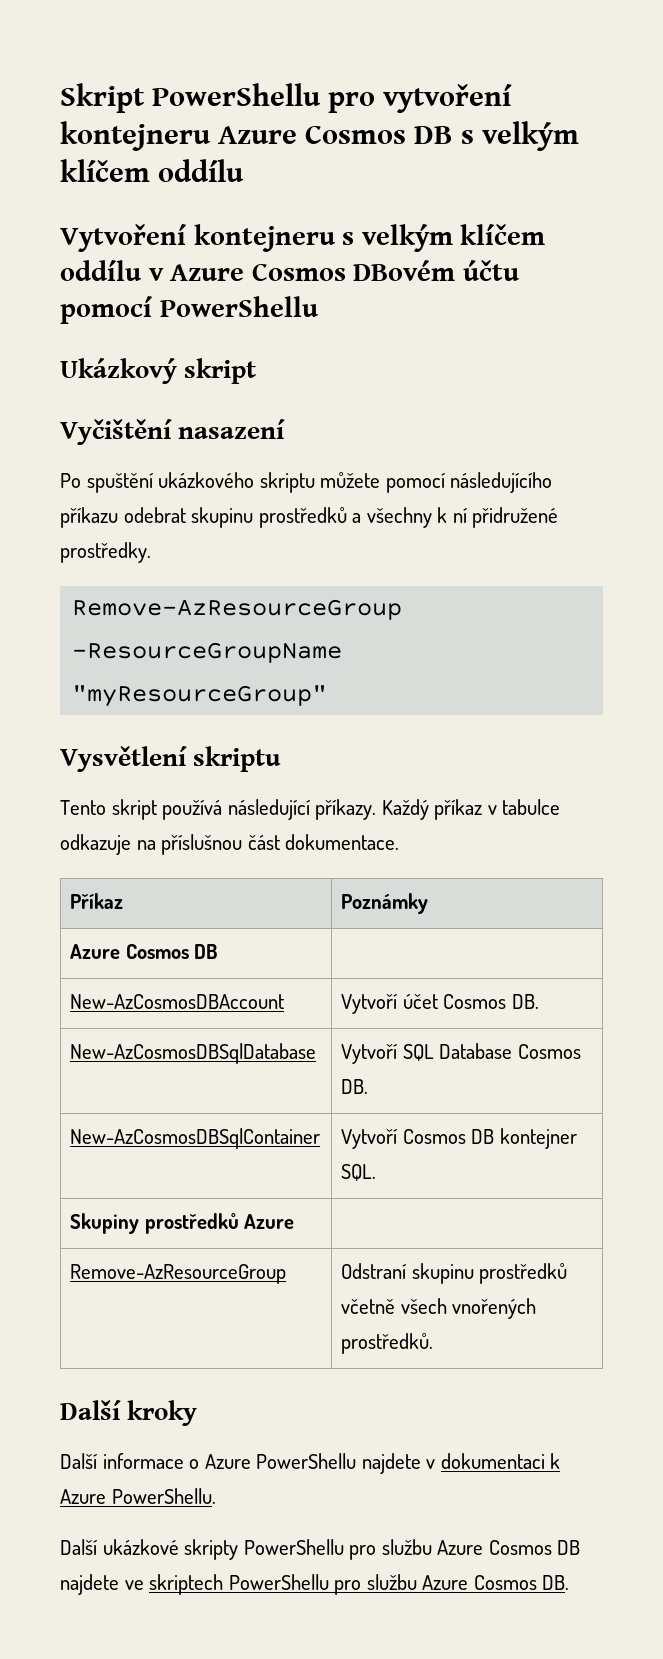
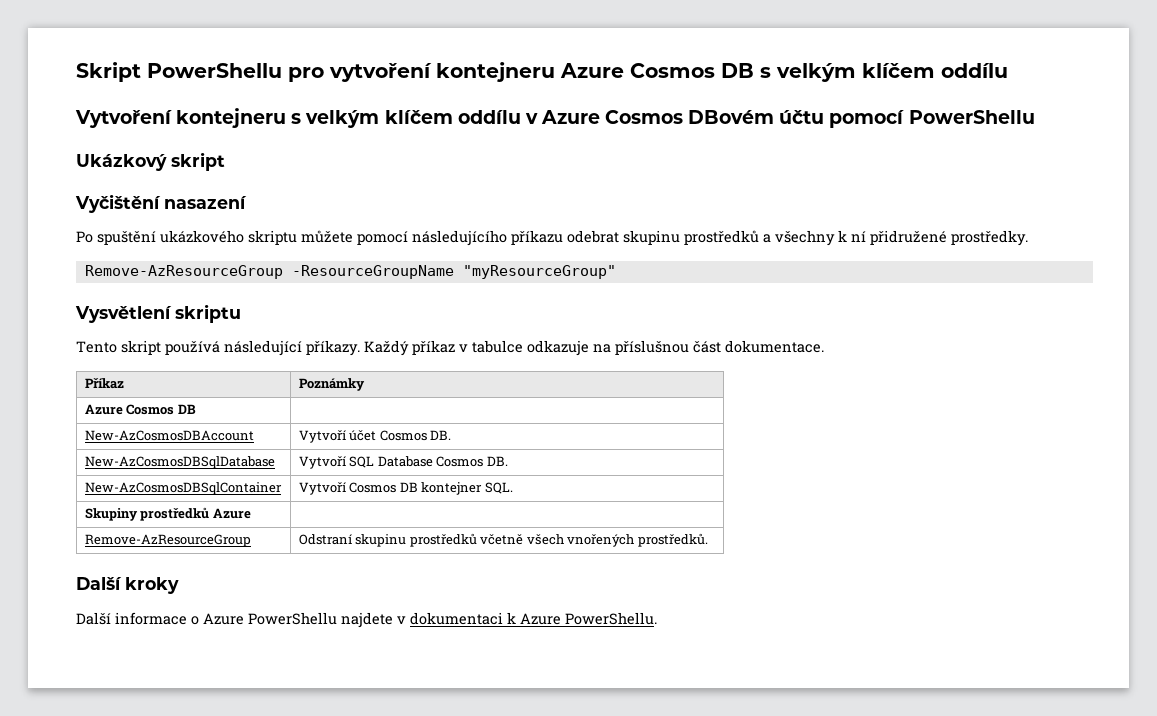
[60,1539,581,1560] [60,1574,570,1595] // Další ukázkové skripty PowerShellu pro službu Azure Cosmos DB najdete ve skriptech PowerShellu pro službu Azure Cosmos DB. -> (657, 618) none

